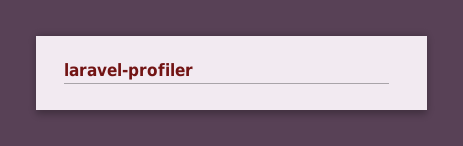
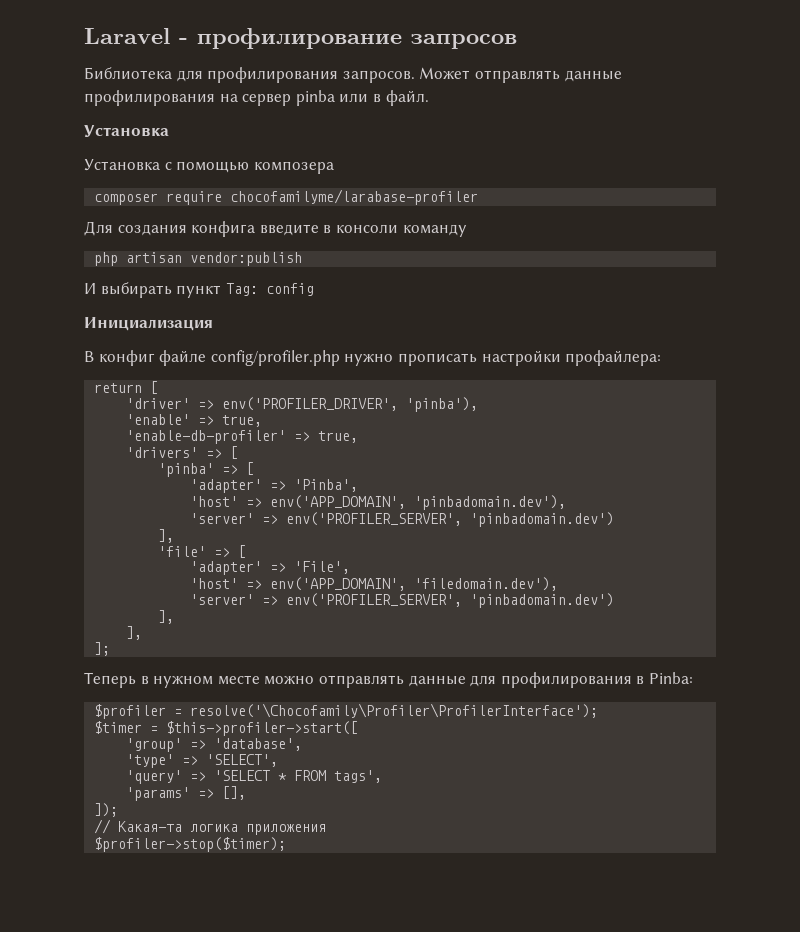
[64,63,193,80] laravel-profiler -> [84,28,517,49] [84,67,622,83] [84,90,429,106] [84,125,169,137] [84,159,334,174] [94,189,479,205] [84,221,467,237] [94,252,303,266] [84,282,314,298] [84,317,213,331] [84,350,662,366] [94,381,159,394] [126,397,479,412] [126,414,263,427] [126,430,359,444] [126,446,239,459] [158,462,255,477] [190,479,359,493] [190,495,567,510] [190,512,615,527] [158,529,175,543] [158,545,247,558] [190,561,351,575] [190,577,559,591] [190,593,615,608] [158,610,175,624] [126,626,143,640] [94,642,111,656] [84,672,693,688] [94,703,599,719] [94,721,359,736] [126,738,303,752] [126,754,279,768] [126,770,383,784] [126,786,247,801] [94,803,119,817] [94,819,327,835] [94,837,287,852] Laravel - профилирование запросов // Библиотека для профилирования запросов. Может отправлять данные профилирования на сервер pinba или в файл. // Установка // Установка с помощью композера // composer require chocofamilyme/larabase-profiler // Для создания конфига введите в консоли команду // php artisan vendor:publish // И выбирать пункт Tag: config // Инициализация // В конфиг файле config/profiler.php нужно прописать настройки профайлера: // return [ // 'driver' => env('PROFILER_DRIVER', 'pinba'), // 'enable' => true, // 'enable-db-profiler' => true, // 'drivers' => [ // 'pinba' => [ // 'adapter' => 'Pinba', // 'host' => env('APP_DOMAIN', 'pinbadomain.dev'), // 'server' => env('PROFILER_SERVER', 'pinbadomain.dev') // ], // 'file' => [ // 'adapter' => 'File', // 'host' => env('APP_DOMAIN', 'filedomain.dev'), // 'server' => env('PROFILER_SERVER', 'pinbadomain.dev') // ], // ], // ]; // Теперь в нужном месте можно отправлять данные для профилирования в Pinba: // $profiler = resolve('\Chocofamily\Profiler\ProfilerInterface'); // $timer = $this->profiler->start([ // 'group' => 'database', // 'type' => 'SELECT', // 'query' => 'SELECT * FROM tags', // 'params' => [], // ]); // // Какая-та логика приложения // $profiler->stop($timer);

